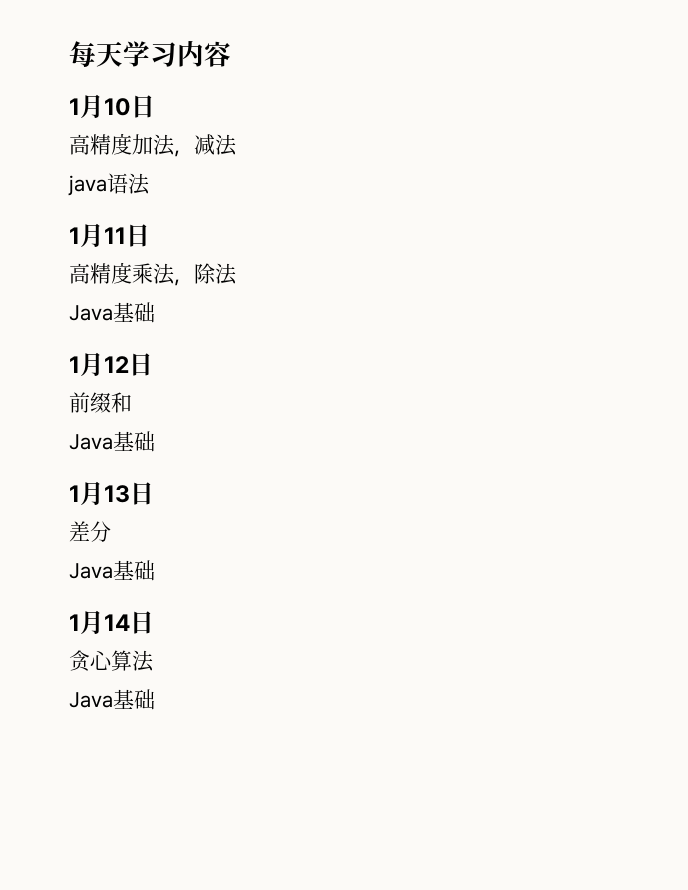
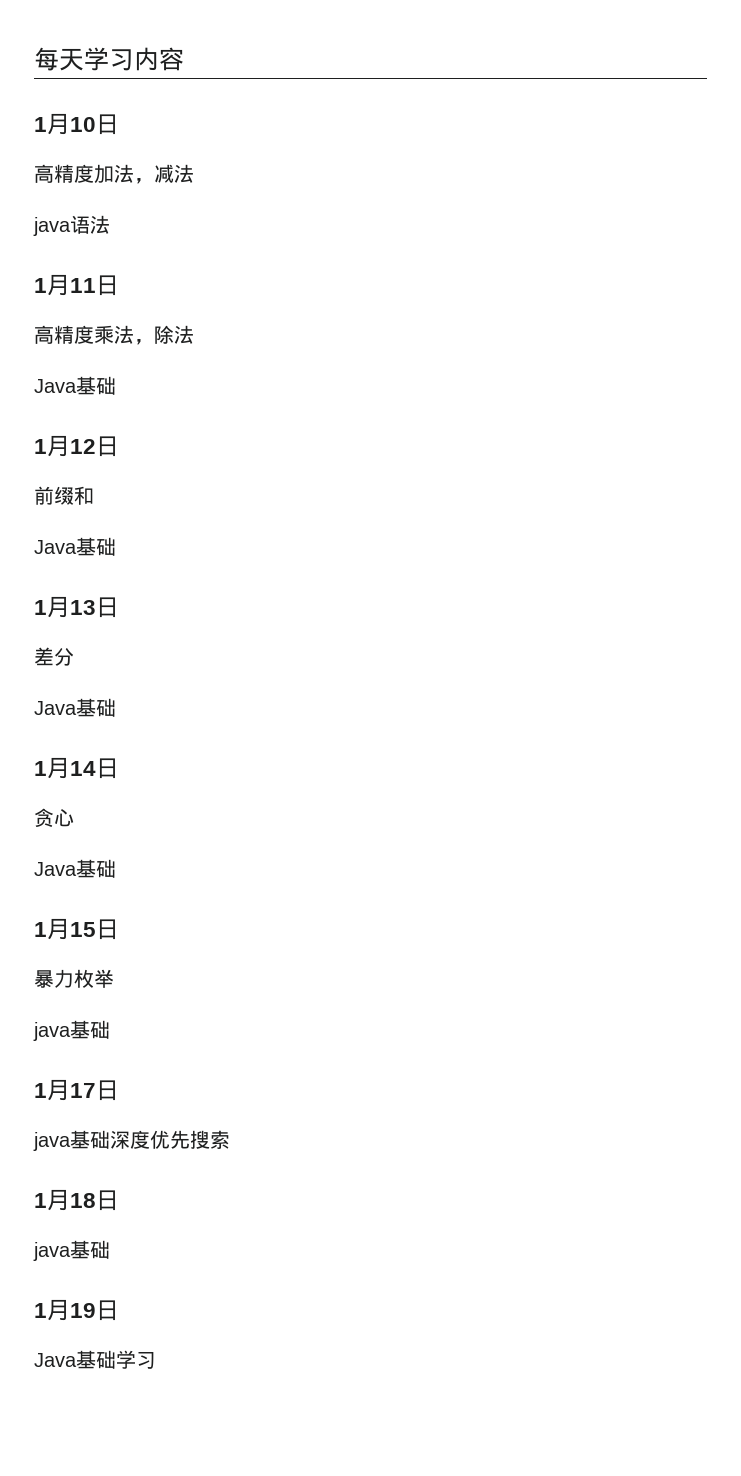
[111,650,154,672] [69,689,155,710] 算法 // Java基础 -> [34,859,116,878] [34,918,119,940] [34,969,114,988] [33,1020,110,1041] [34,1079,119,1101] [33,1130,230,1151] [34,1189,119,1211] [33,1240,110,1261] [34,1299,119,1321] [34,1350,156,1369] // Java基础 // 1月15日 // 暴力枚举 // java基础 // 1月17日 // java基础深度优先搜索 // 1月18日 // java基础 // 1月19日 // Java基础学习

